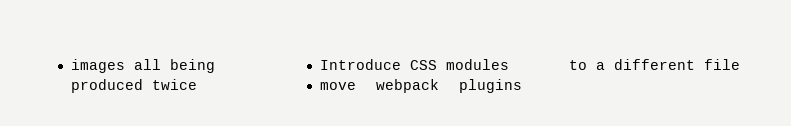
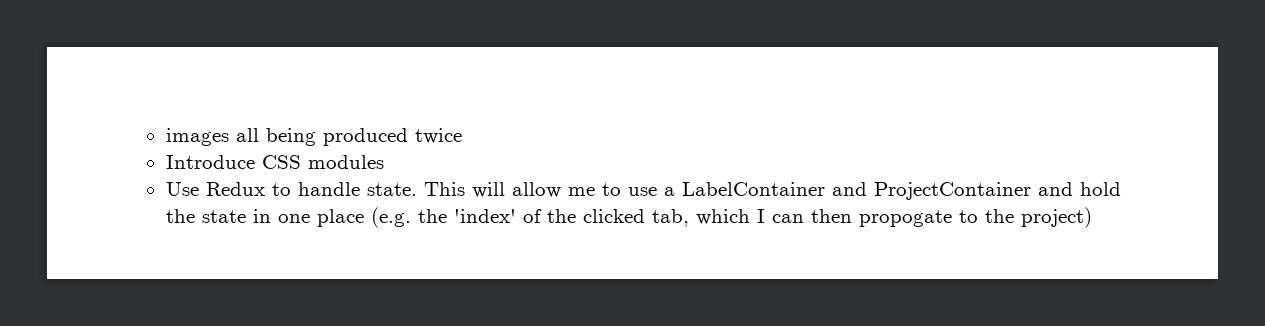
[319,79,522,93] [568,59,740,70] move webpack plugins to a different file -> [165,182,1121,200] [165,207,1092,228] Use Redux to handle state. This will allow me to use a LabelContainer and ProjectContainer and hold the state in one place (e.g. the 'index' of the clicked tab, which I can then propogate to the project)

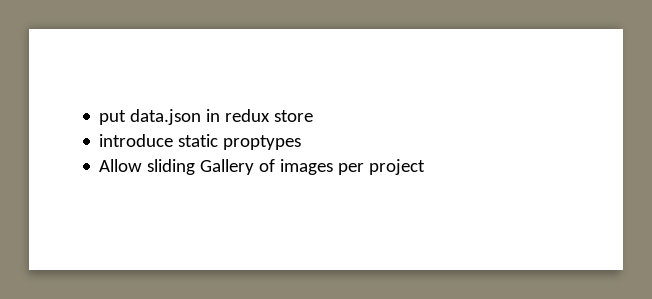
[165,128,462,146] [165,155,384,169] [165,182,1121,200] [165,207,1092,228] images all being produced twice // Introduce CSS modules // Use Redux to handle state. This will allow me to use a LabelContainer and ProjectContainer and hold the state in one place (e.g. the 'index' of the clicked tab, which I can then propogate to the project) -> [99,109,314,125] [99,134,302,150] [99,159,426,175] put data.json in redux store // introduce static proptypes // Allow sliding Gallery of images per project

